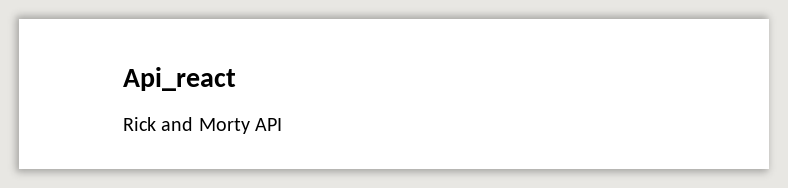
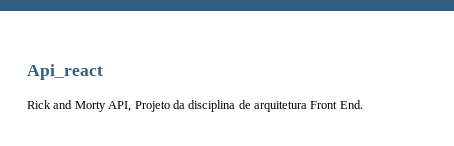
[255,118,283,131] API -> [108,100,363,112] API, Projeto da disciplina de arquitetura Front End.

